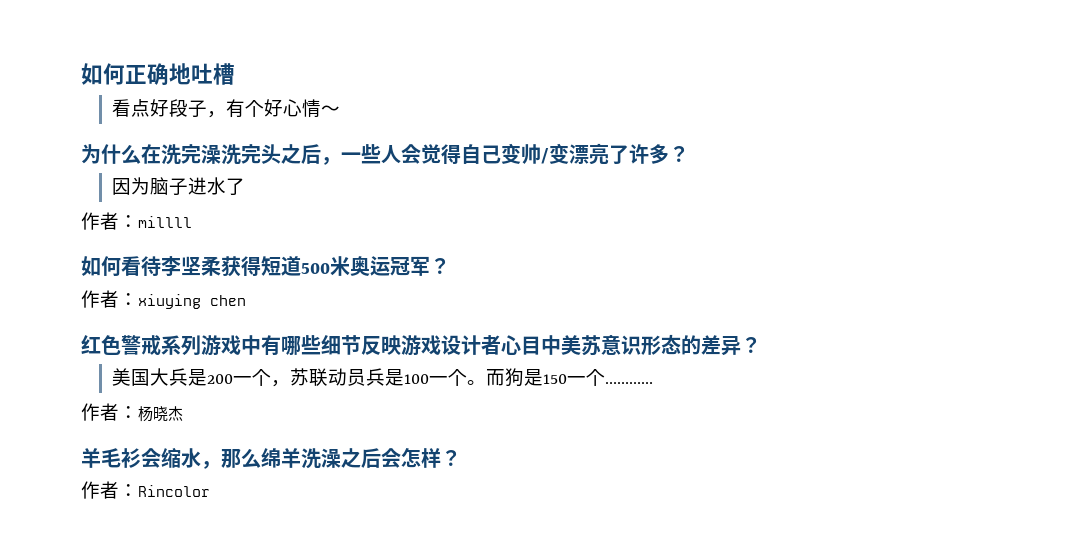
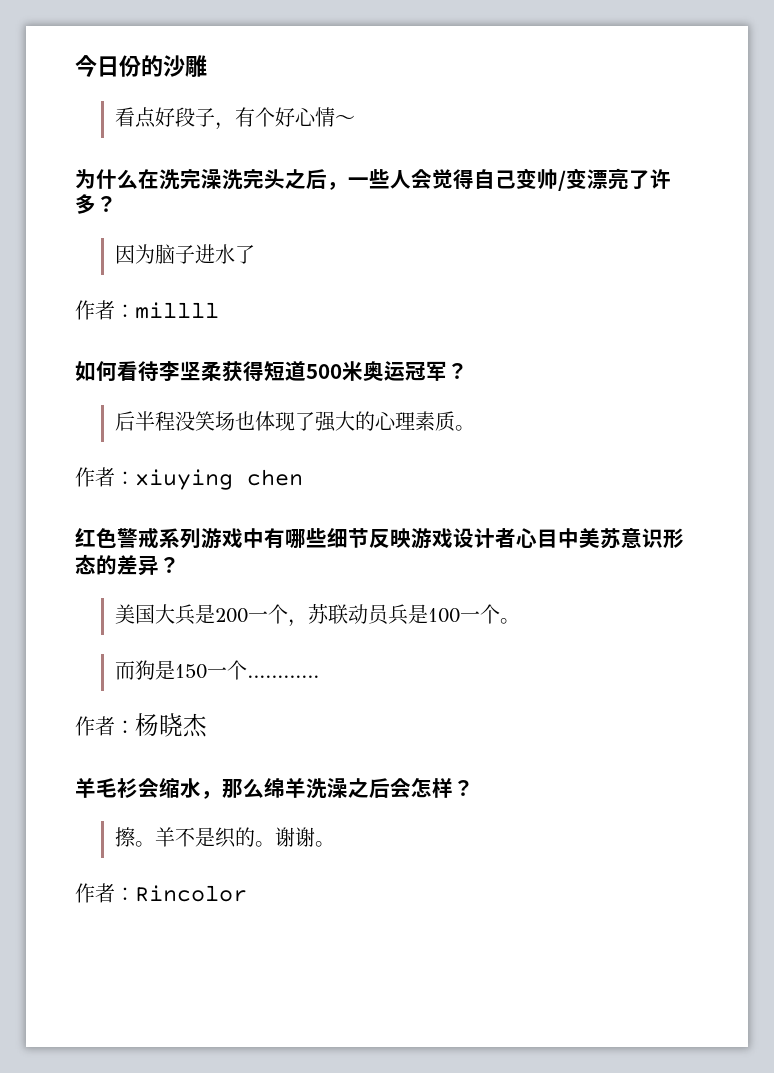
[81,63,235,85] 如何正确地吐槽 -> [75,55,207,78] 今日份的沙雕
(450, 266) none -> [114,411,475,432] // 后半程没笑场也体现了强大的心理素质。
(487, 382) none -> (520, 621) //
(461, 458) none -> [114,827,335,848] // 擦。羊不是织的。谢谢。

